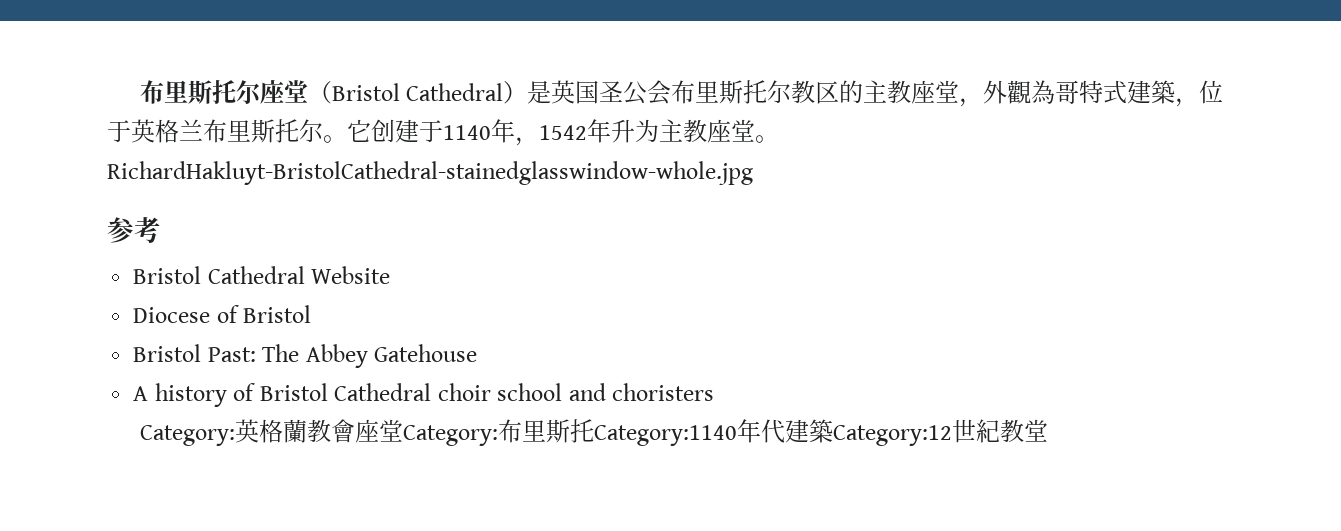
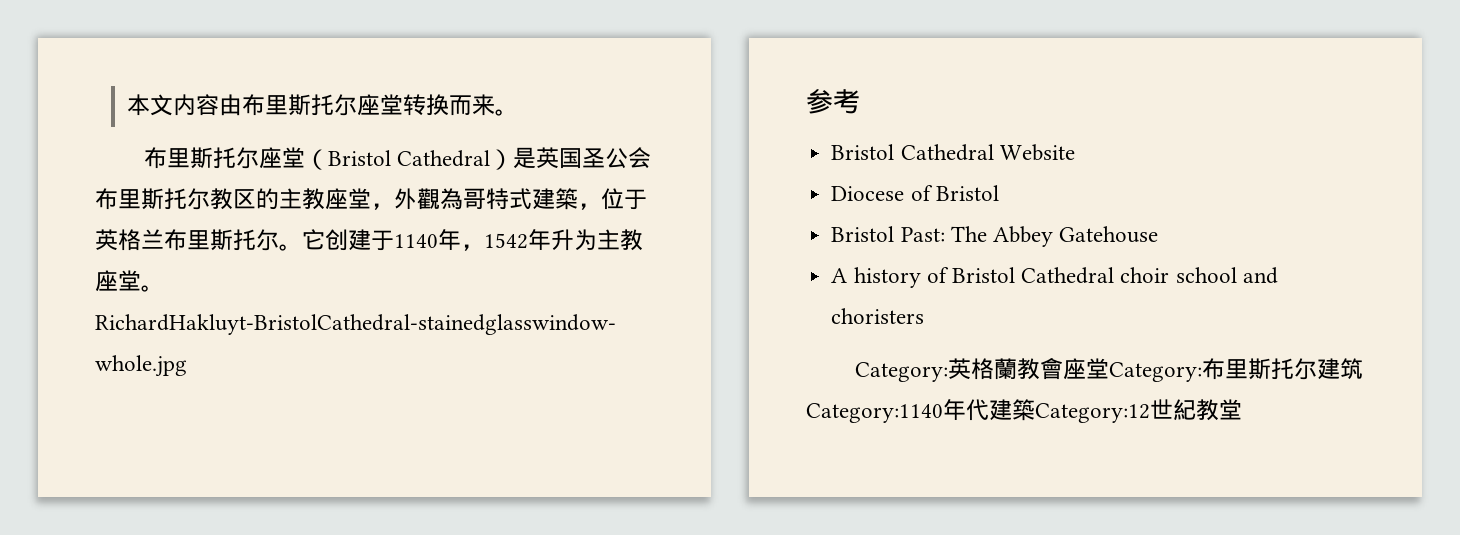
(139, 92) none -> [127,94,519,116] 本文内容由布里斯托尔座堂转换而来。 //
(594, 431) none -> [1294,358,1364,380] 尔建筑

